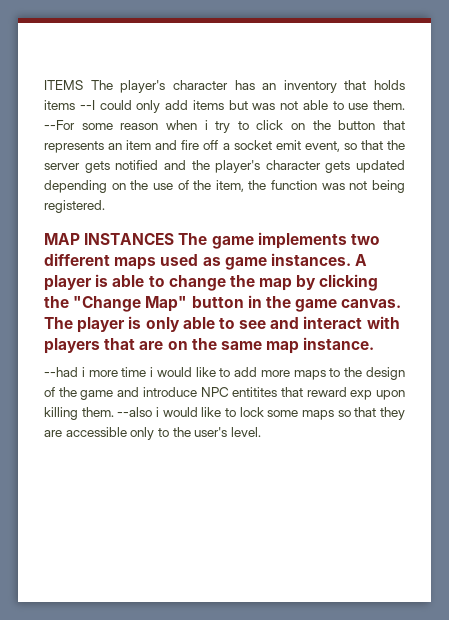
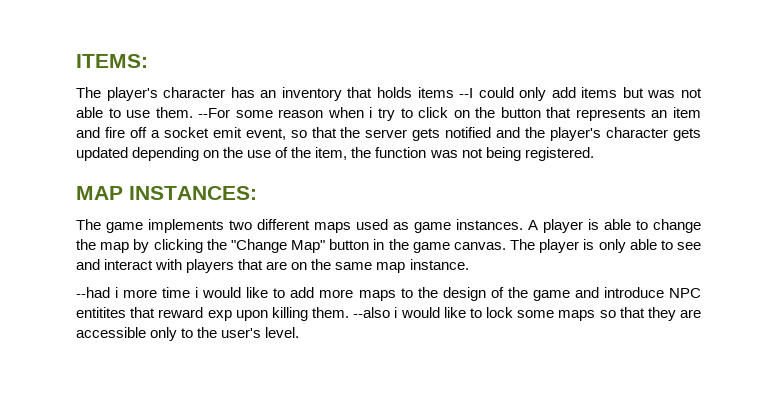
[44,80,83,90] ITEMS -> [76,54,148,68] ITEMS: //
[84,233,175,245] INSTANCES -> [129,186,257,200] INSTANCES: //

